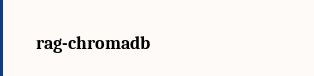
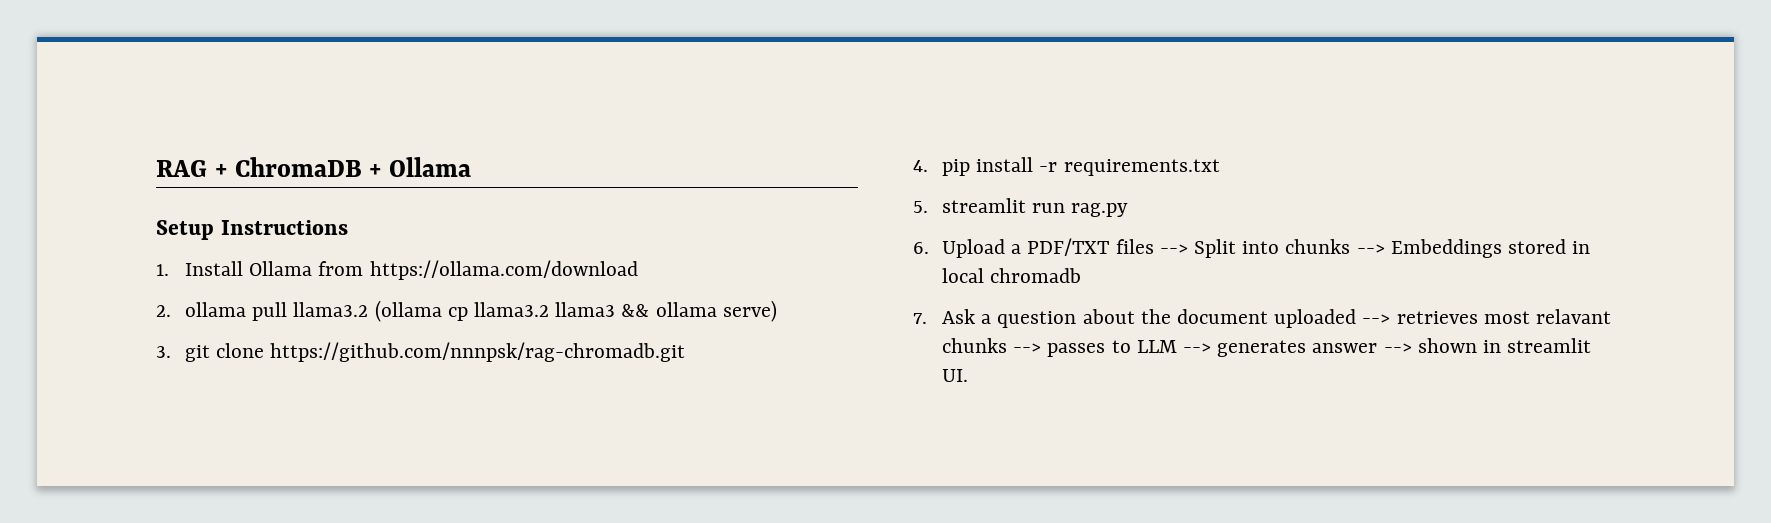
[36,36,150,53] rag-chromadb -> [156,157,472,177] [156,220,348,240] [156,260,638,280] [156,300,777,322] [156,342,686,362] [913,157,1220,176] [913,198,1129,217] [913,238,1591,258] [942,268,1082,283] [913,309,1612,328] [942,338,1592,357] [942,369,969,382] RAG + ChromaDB + Ollama // Setup Instructions // 1. Install Ollama from https://ollama.com/download // 2. ollama pull llama3.2 (ollama cp llama3.2 llama3 && ollama serve) // 3. git clone https://github.com/nnnpsk/rag-chromadb.git // 4. pip install -r requirements.txt // 5. streamlit run rag.py // 6. Upload a PDF/TXT files --> Split into chunks --> Embeddings stored in local chromadb // 7. Ask a question about the document uploaded --> retrieves most relavant chunks --> passes to LLM --> generates answer --> shown in streamlit UI.

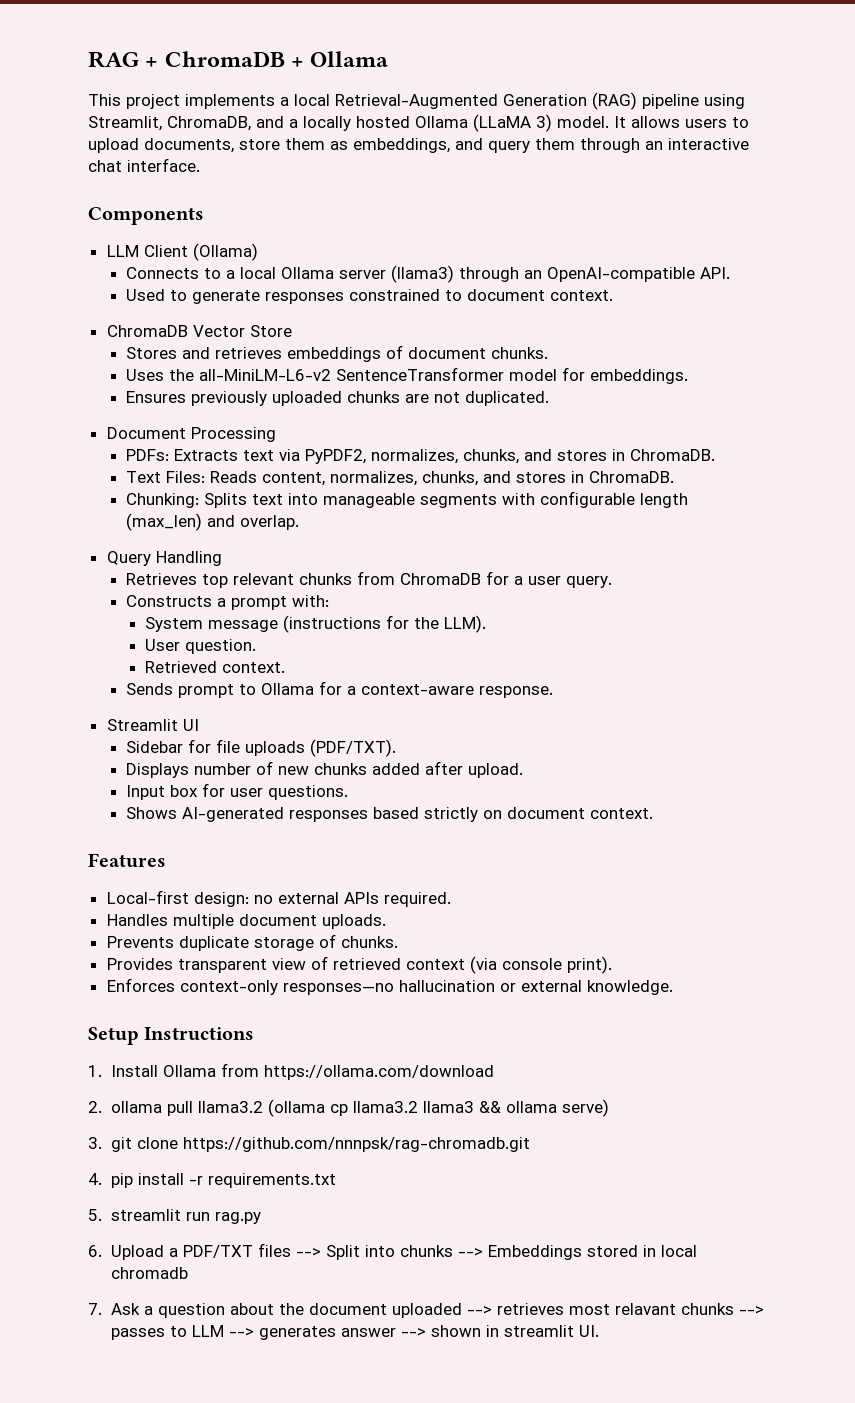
(472, 167) none -> [88,92,745,110] [88,114,749,132] [88,138,749,153] [88,158,200,172] [88,207,204,225] [106,243,258,261] [125,265,730,283] [125,289,613,304] [106,325,292,337] [125,345,548,362] [125,367,688,384] [125,391,549,406] [106,427,276,442] [125,449,715,464] [125,471,674,486] [125,491,688,508] [125,513,299,531] [106,551,222,566] [125,571,612,588] [125,595,329,610] [145,615,487,633] [145,639,257,654] [145,661,286,673] [125,681,553,698] [106,719,199,731] [125,739,396,757] [125,761,523,778] [125,783,348,800] [125,807,653,822] [88,853,166,868] [106,890,451,907] [106,914,386,929] [106,934,398,951] [106,956,612,974] [106,978,673,995] // This project implements a local Retrieval-Augmented Generation (RAG) pipeline using Streamlit, ChromaDB, and a locally hosted Ollama (LLaMA 3) model. It allows users to upload documents, store them as embeddings, and query them through an interactive chat interface. // Components // LLM Client (Ollama) // Connects to a local Ollama server (llama3) through an OpenAI-compatible API. // Used to generate responses constrained to document context. // ChromaDB Vector Store // Stores and retrieves embeddings of document chunks. // Uses the all-MiniLM-L6-v2 SentenceTransformer model for embeddings. // Ensures previously uploaded chunks are not duplicated. // Document Processing // PDFs: Extracts text via PyPDF2, normalizes, chunks, and stores in ChromaDB. // Text Files: Reads content, normalizes, chunks, and stores in ChromaDB. // Chunking: Splits text into manageable segments with configurable length (max_len) and overlap. // Query Handling // Retrieves top relevant chunks from ChromaDB for a user query. // Constructs a prompt with: // System message (instructions for the LLM). // User question. // Retrieved context. // Sends prompt to Ollama for a context-aware response. // Streamlit UI // Sidebar for file uploads (PDF/TXT). // Displays number of new chunks added after upload. // Input box for user questions. // Shows AI-generated responses based strictly on document context. // Features // Local-first design: no external APIs required. // Handles multiple document uploads. // Prevents duplicate storage of chunks. // Provides transparent view of retrieved context (via console print). // Enforces context-only responses—no hallucination or external knowledge.

